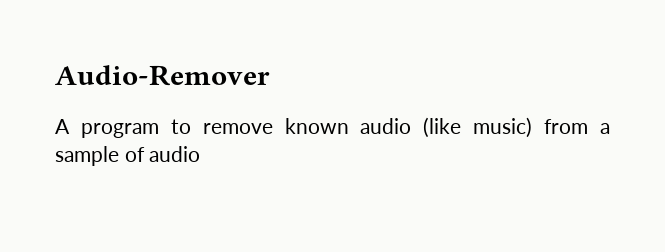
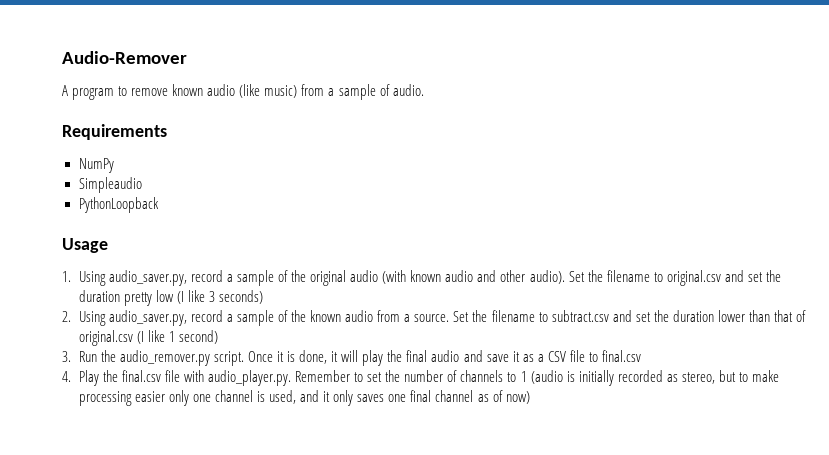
[149,146,201,162] audio -> [392,84,424,96] [62,124,167,140] [78,158,114,173] [78,177,142,193] [78,197,159,213] [62,238,108,253] [62,270,781,286] [78,290,264,306] [62,310,807,326] [78,330,219,346] [62,350,641,366] [62,370,779,386] [78,390,530,406] audio. // Requirements // NumPy // Simpleaudio // PythonLoopback // Usage // 1. Using audio_saver.py, record a sample of the original audio (with known audio and other audio). Set the filename to original.csv and set the duration pretty low (I like 3 seconds) // 2. Using audio_saver.py, record a sample of the known audio from a source. Set the filename to subtract.csv and set the duration lower than that of original.csv (I like 1 second) // 3. Run the audio_remover.py script. Once it is done, it will play the final audio and save it as a CSV file to final.csv // 4. Play the final.csv file with audio_player.py. Remember to set the number of channels to 1 (audio is initially recorded as stereo, but to make processing easier only one channel is used, and it only saves one final channel as of now)

